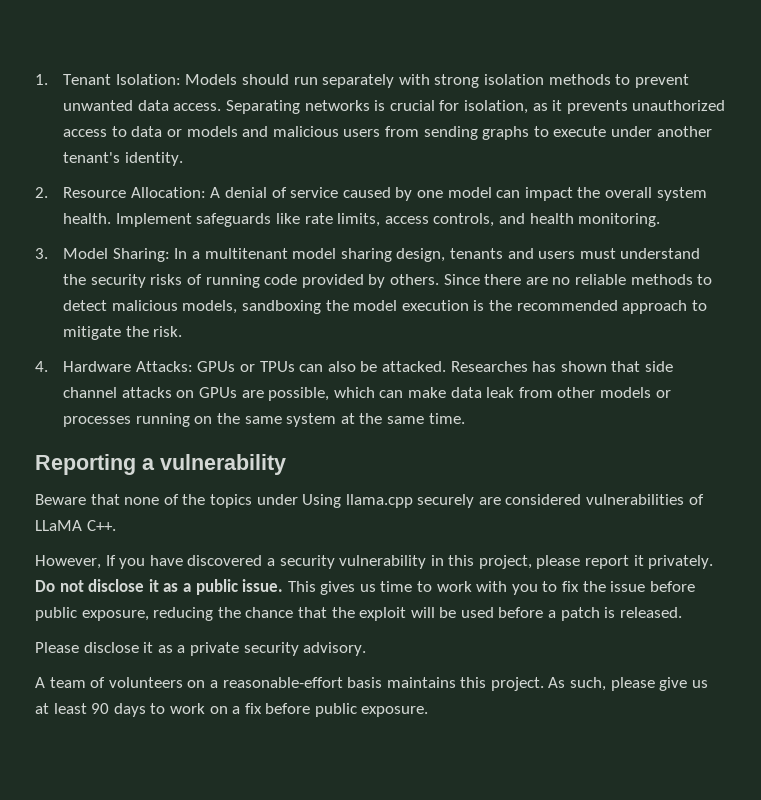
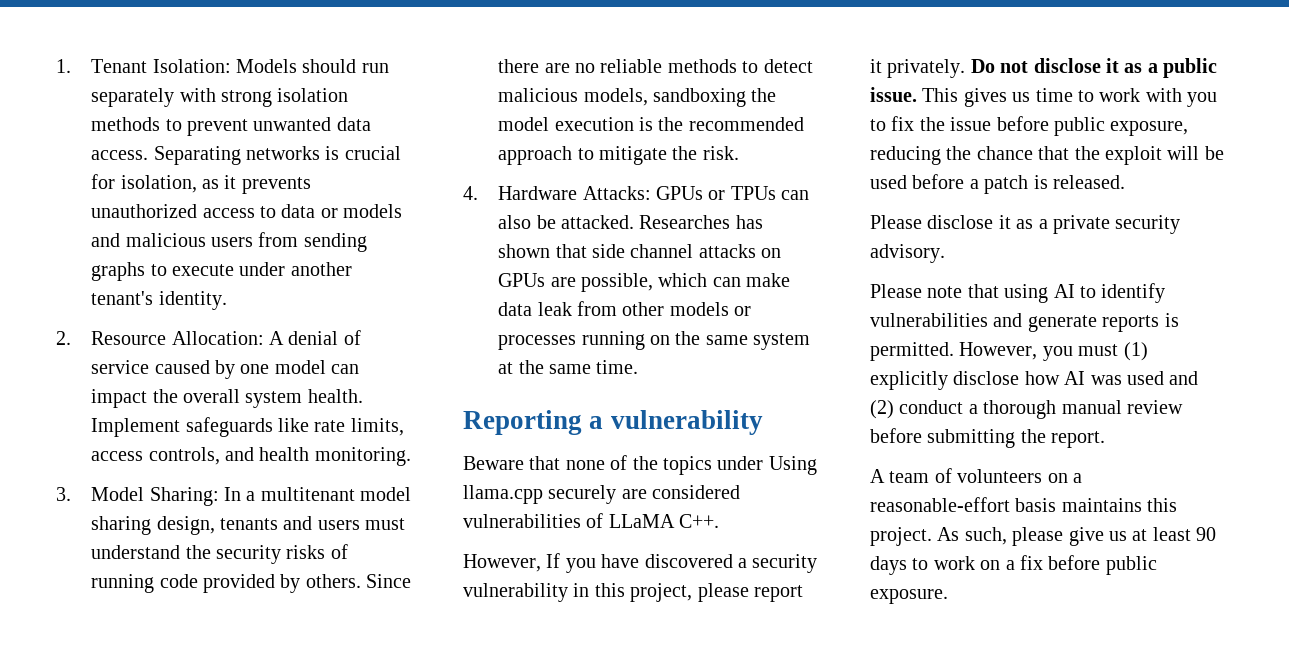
(367, 649) none -> [870,283,1166,303] [870,313,1179,332] [870,342,1148,361] [870,371,1199,390] [870,400,1183,419] [870,428,1106,448] // Please note that using AI to identify vulnerabilities and generate reports is permitted. However, you must (1) explicitly disclose how AI was used and (2) conduct a thorough manual review before submitting the report.

